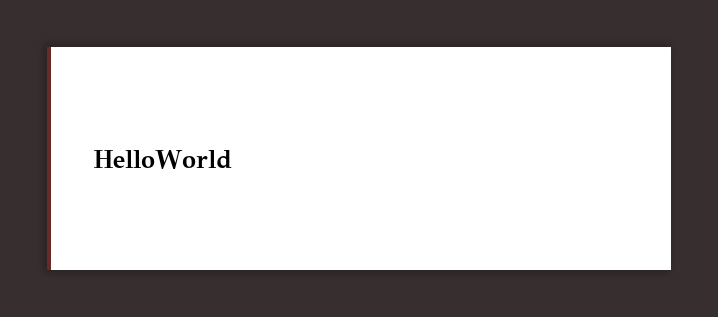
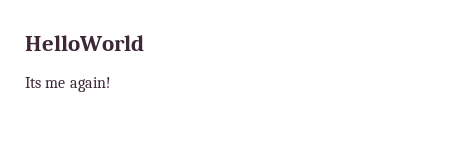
(232, 159) none -> [25,77,111,92] // Its me again!

